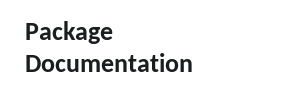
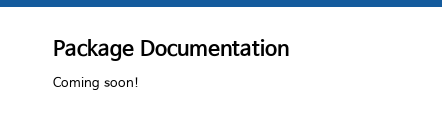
(193, 62) none -> [53,76,140,91] // Coming soon!

